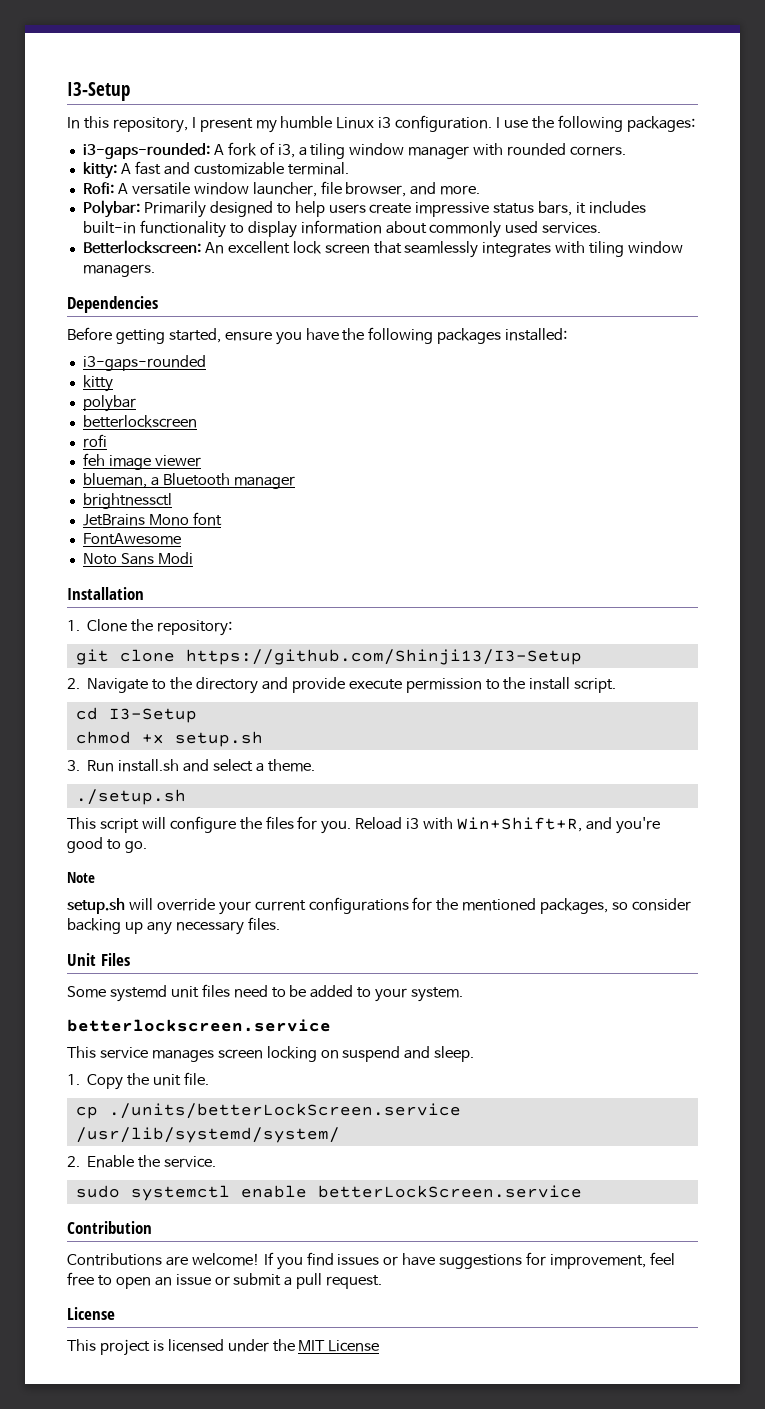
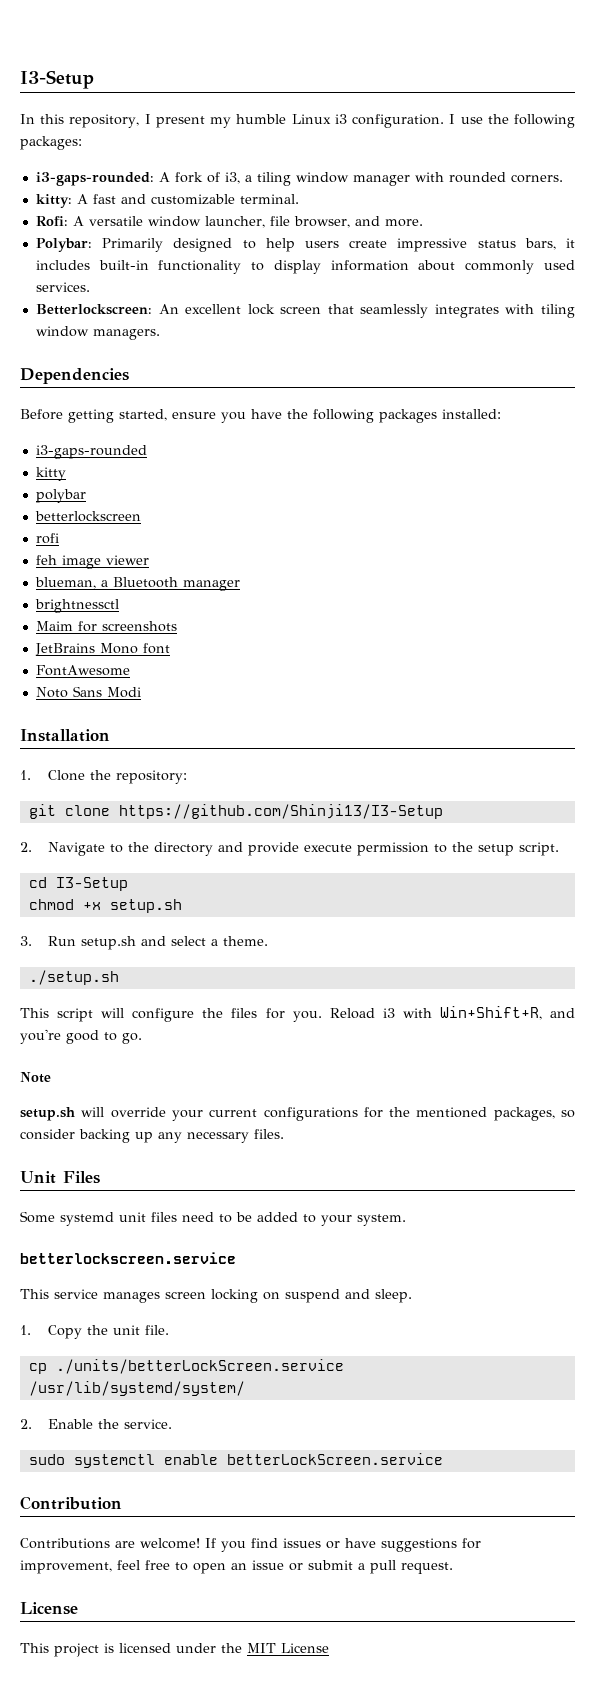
(172, 501) none -> [35,621,177,632] // Maim for screenshots
[529,677,571,690] install -> [477,844,514,856] setup
[118,759,180,772] install.sh -> [80,936,136,950] setup.sh

